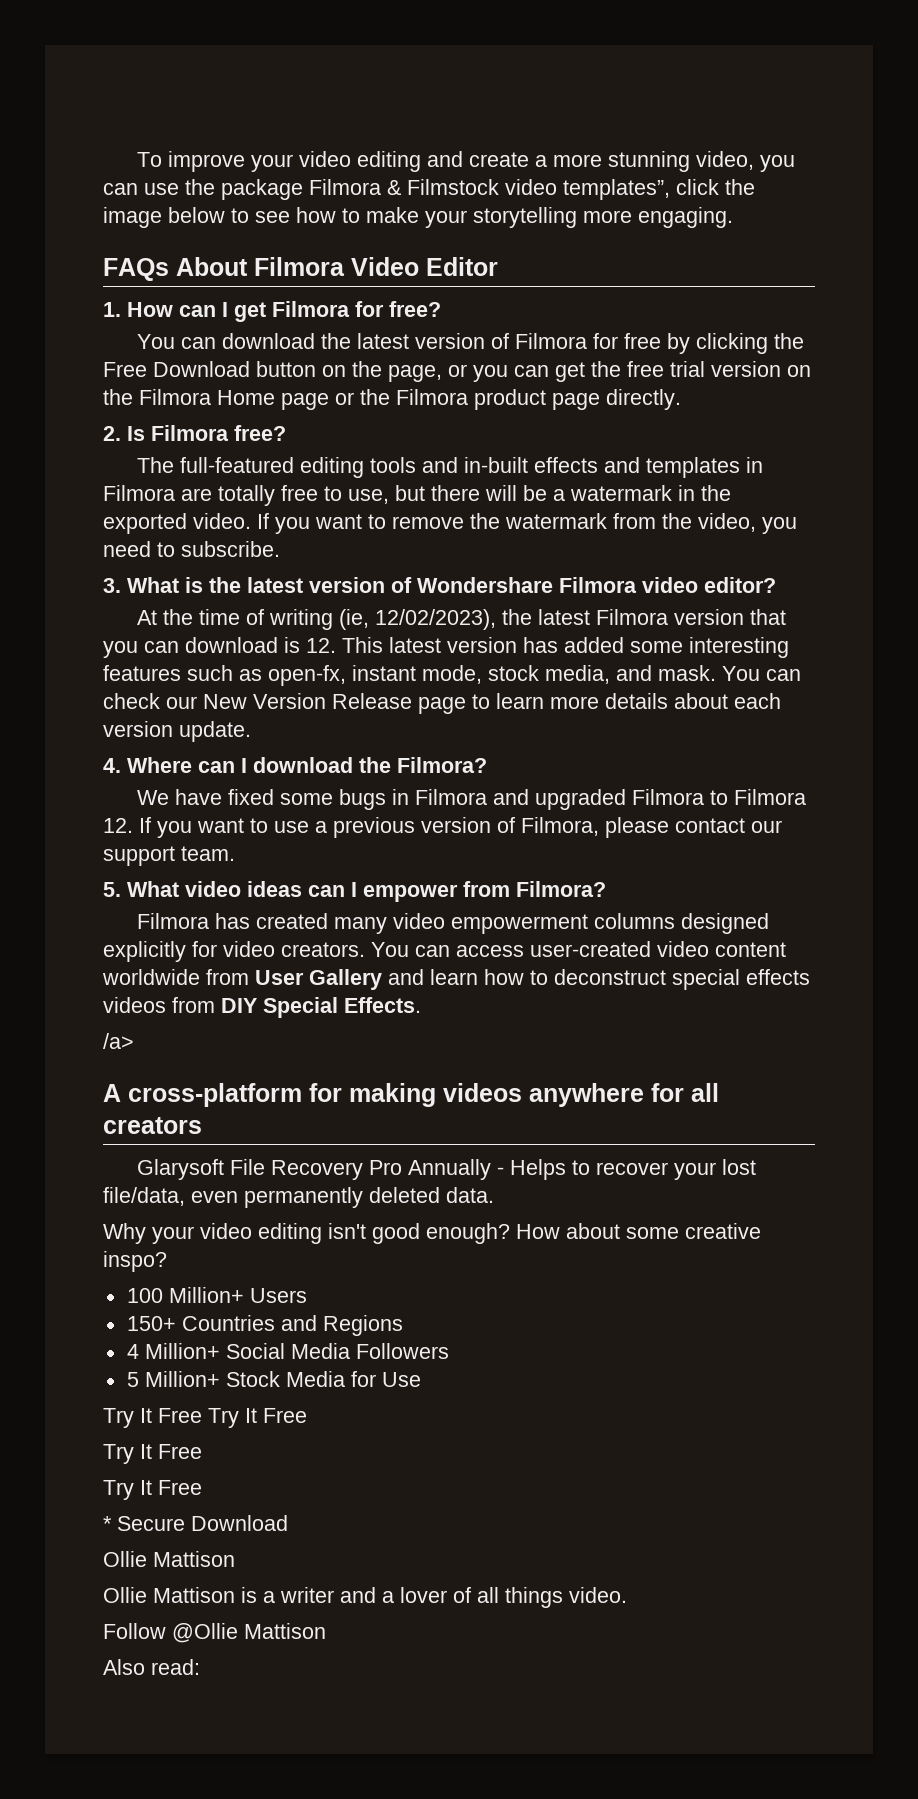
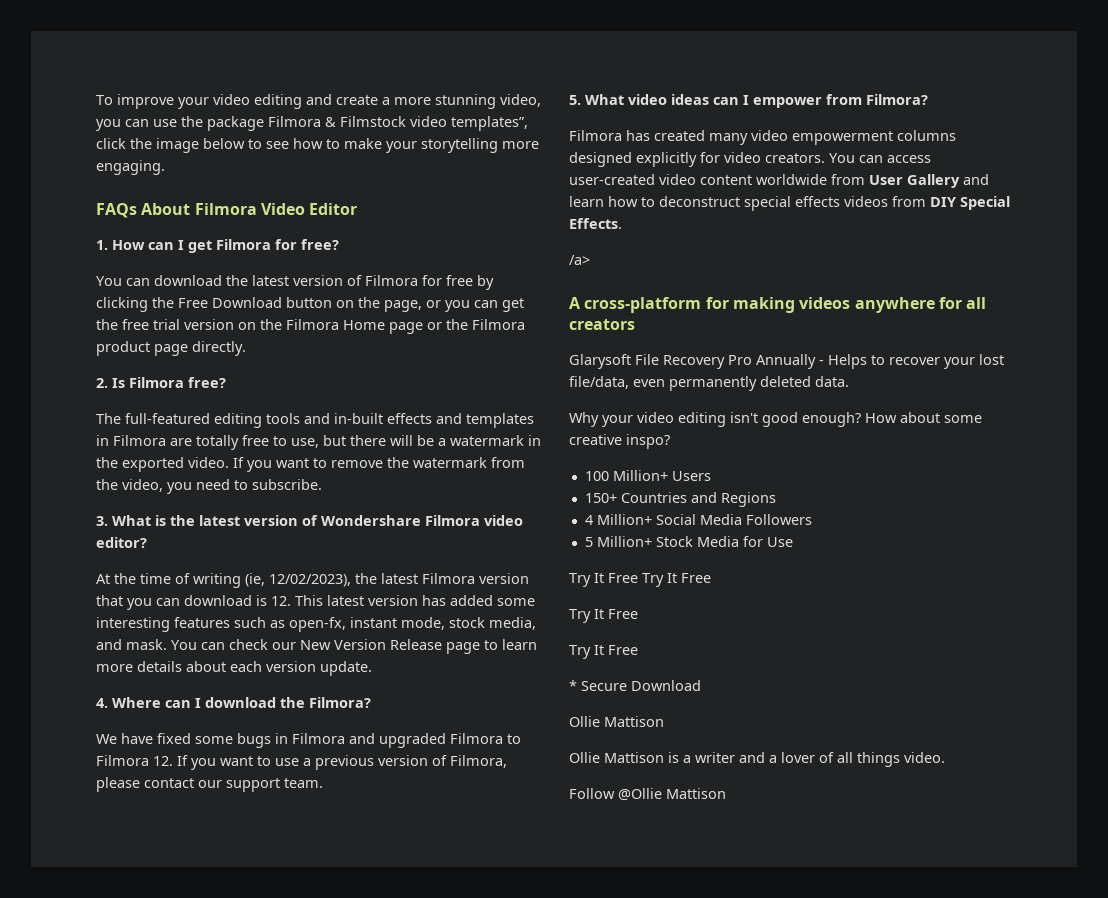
[103,1659,200,1675] // Also read: -> (726, 793) none

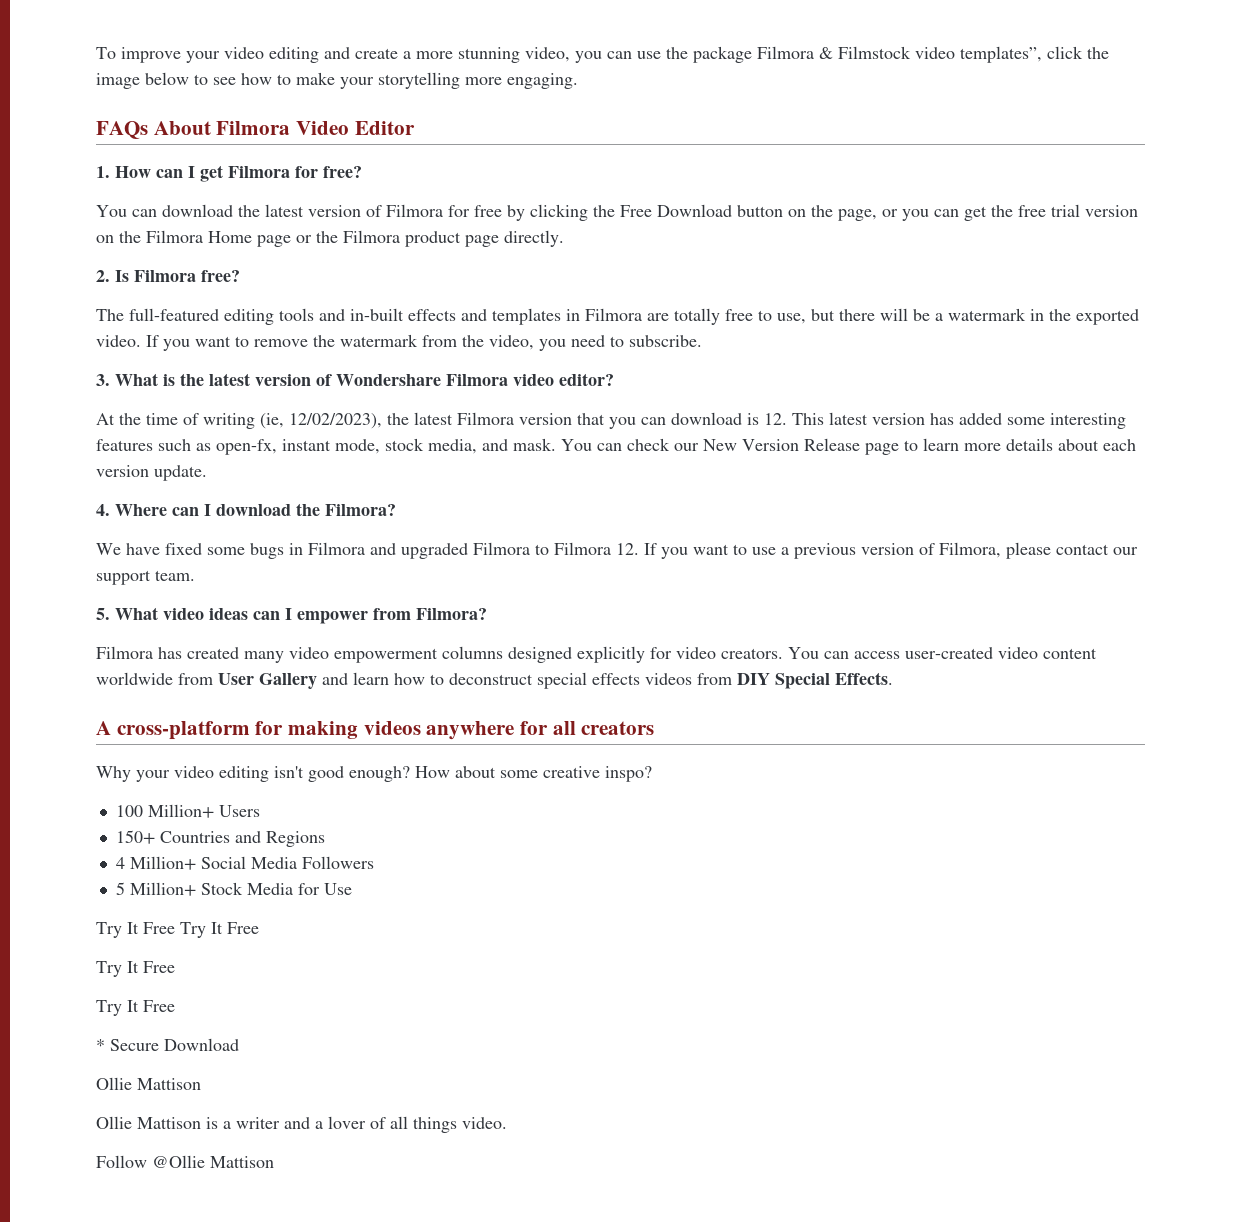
[569,255,590,265] // /a> -> (893, 678) none
[569,354,1004,369] [569,376,849,391] // Glarysoft File Recovery Pro Annually - Helps to recover your lost file/data, even permanently deleted data. -> (655, 728) none

